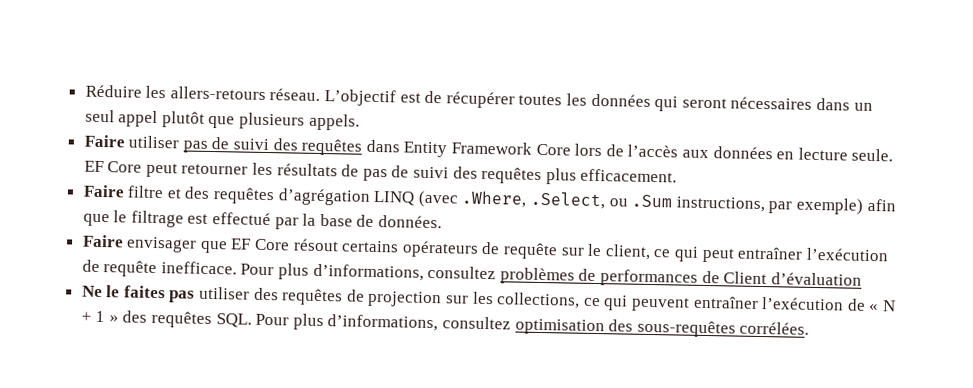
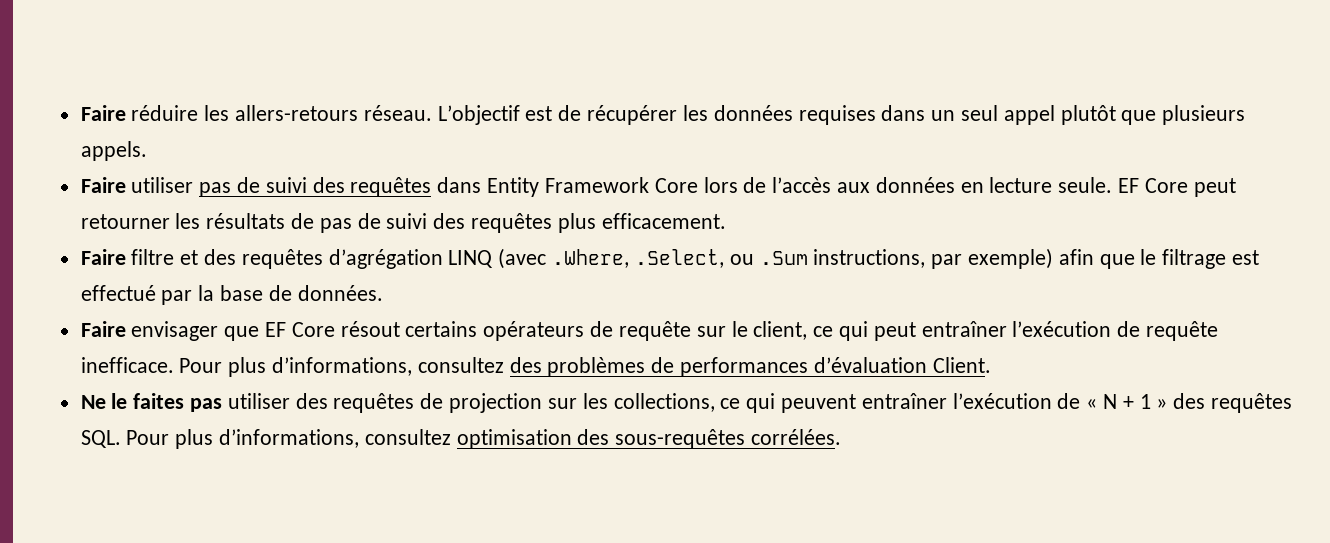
[84,84,142,98] Réduire -> [80,105,199,121] Faire réduire
[518,94,563,106] toutes -> (678, 115) none
[654,96,813,112] qui seront nécessaires -> [798,105,876,125] requises
(497, 272) none -> [509,357,542,373] des
[701,270,768,285] de Client -> (809, 367) none
(862, 279) none -> [932,357,991,373] Client.

